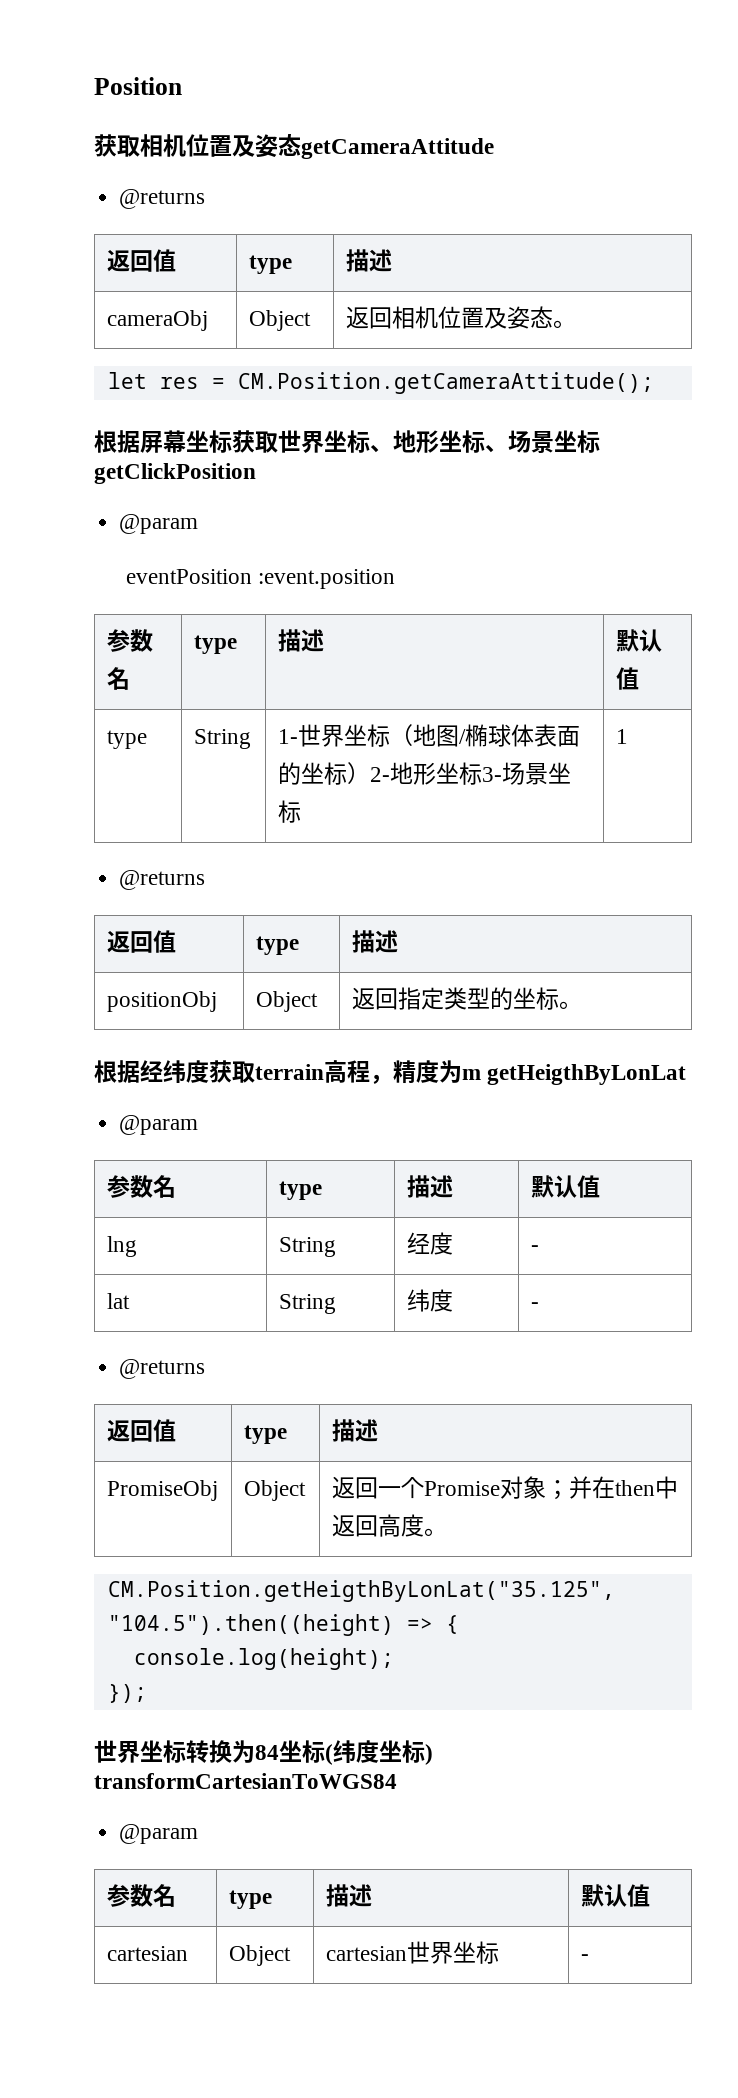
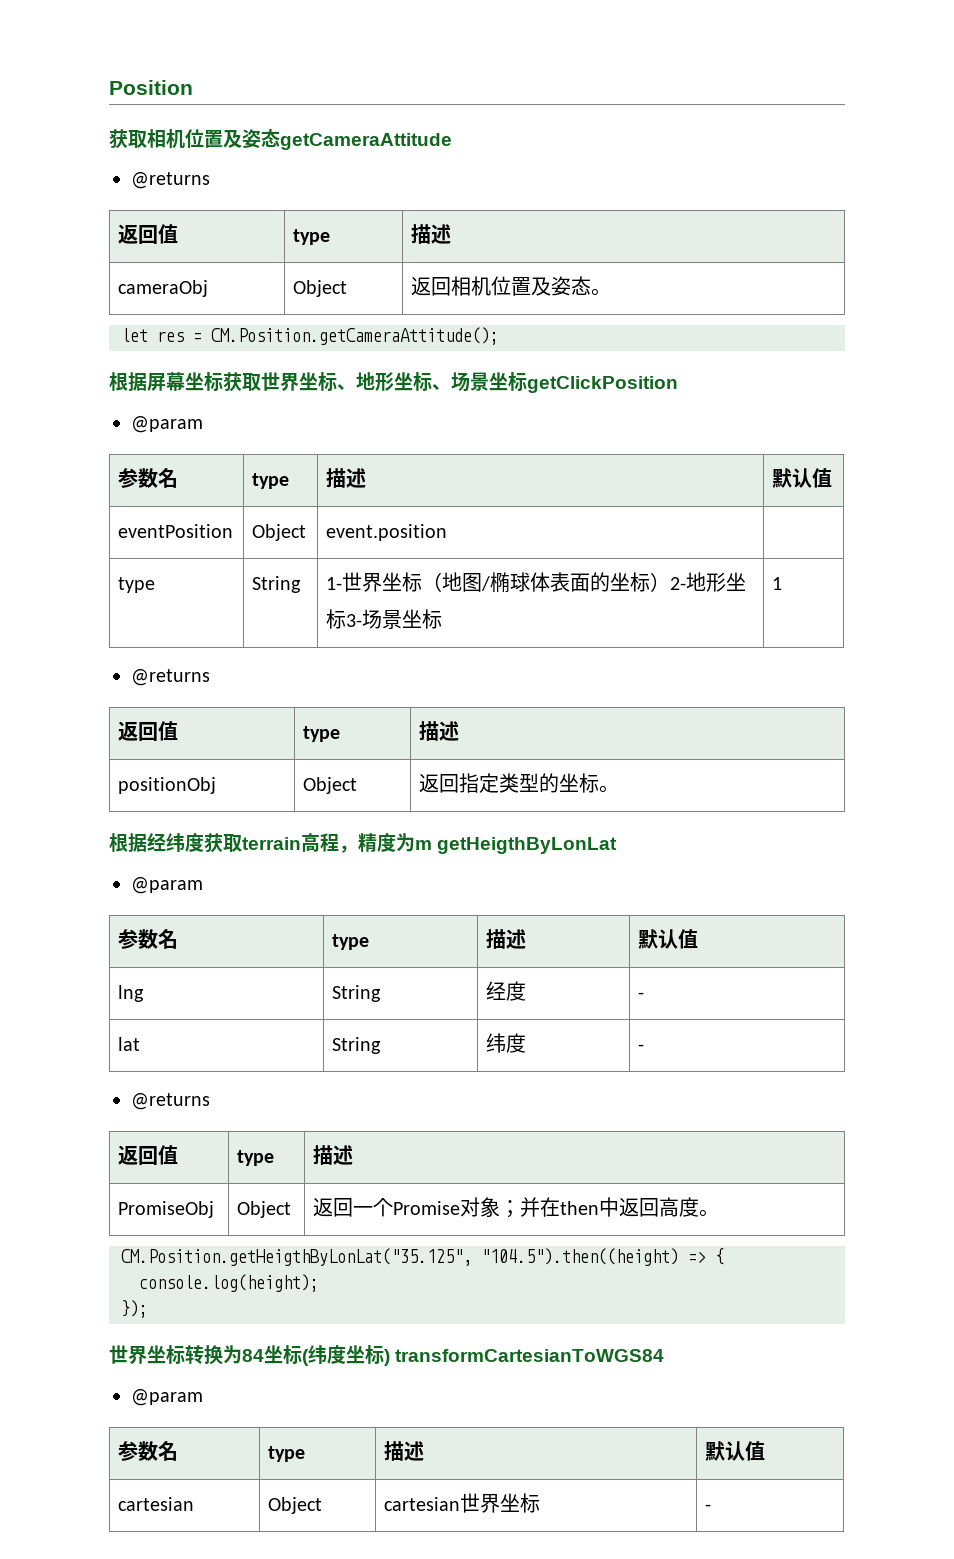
[126,569,396,589] [106,629,153,652] [106,667,130,690] [193,635,237,654] [277,629,324,652] [615,629,662,652] [615,667,639,690] // eventPosition :event.position // 参数名 | type | 描述 | 默认值 -> [118,468,179,488] [252,473,290,489] [326,468,367,488] [772,468,833,488] [118,524,234,538] [252,524,307,541] [326,524,448,541] // 参数名 | type | 描述 | 默认值 // eventPosition | Object | event.position |

